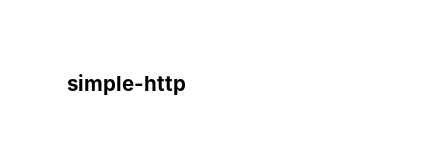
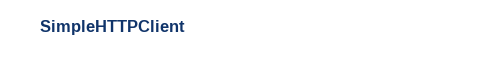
[67,74,186,95] simple-http -> [40,20,185,35] SimpleHTTPClient

